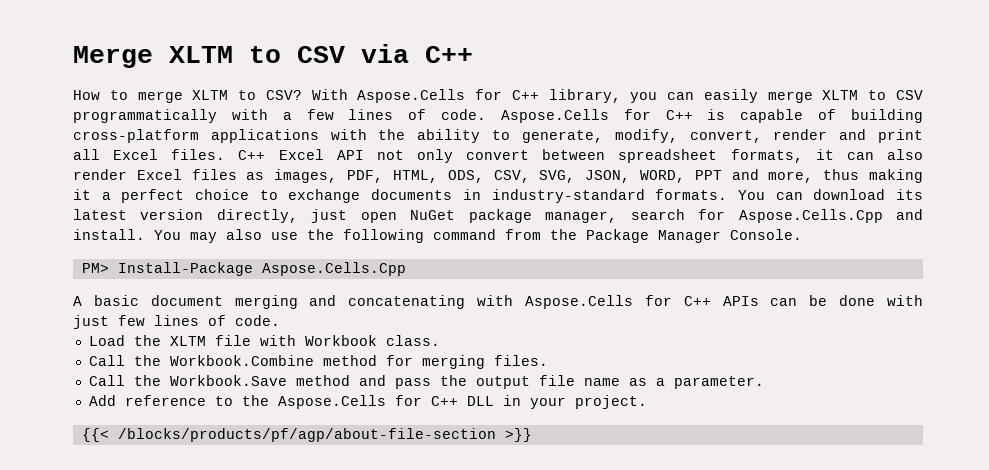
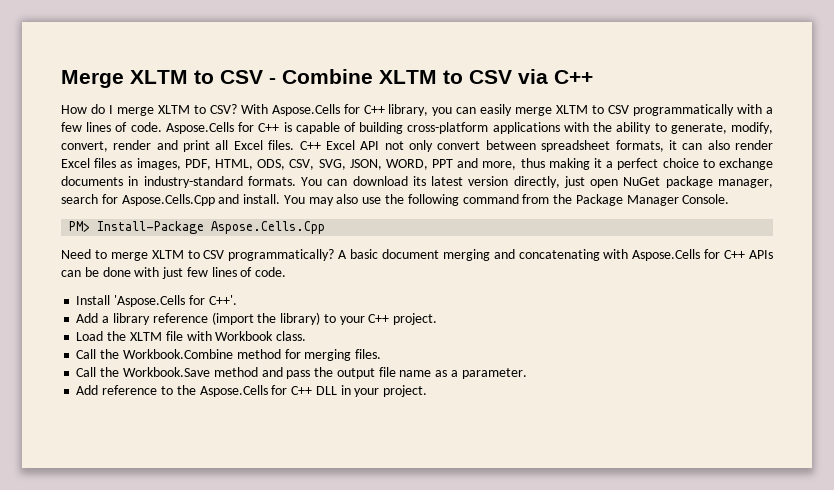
(345, 54) none -> [269,69,512,84] - Combine XLTM to CSV
[109,90,128,100] to -> [90,104,113,114] do I
(406, 269) none -> [61,249,335,261] Need to merge XLTM to CSV programmatically?
(280, 320) none -> [76,295,237,307] [76,312,438,325] // Install 'Aspose.Cells for C++'. // Add a library reference (import the library) to your C++ project.
[81,428,532,442] // {{< /blocks/products/pf/agp/about-file-section >}} -> (428, 391) none

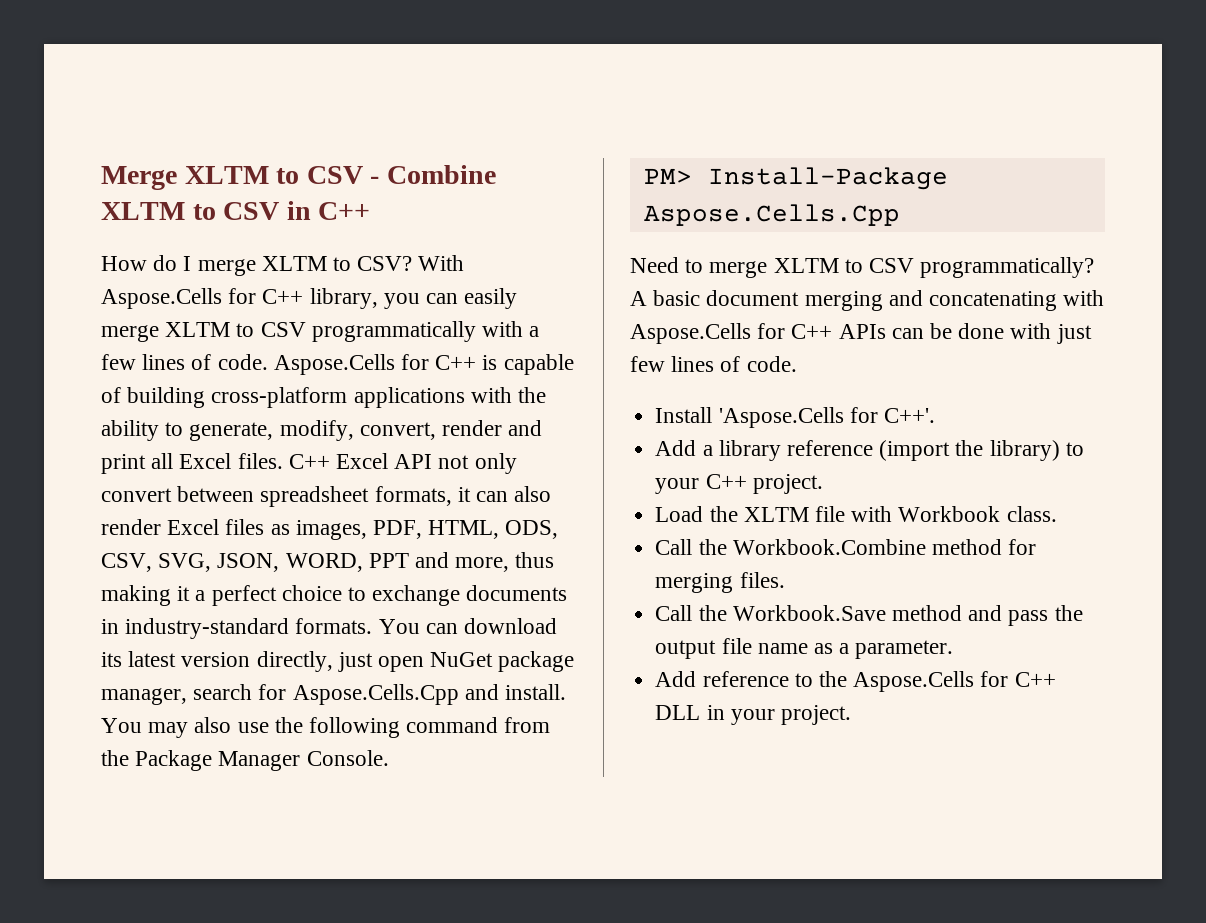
[518,69,548,84] via -> [286,201,311,220] in

